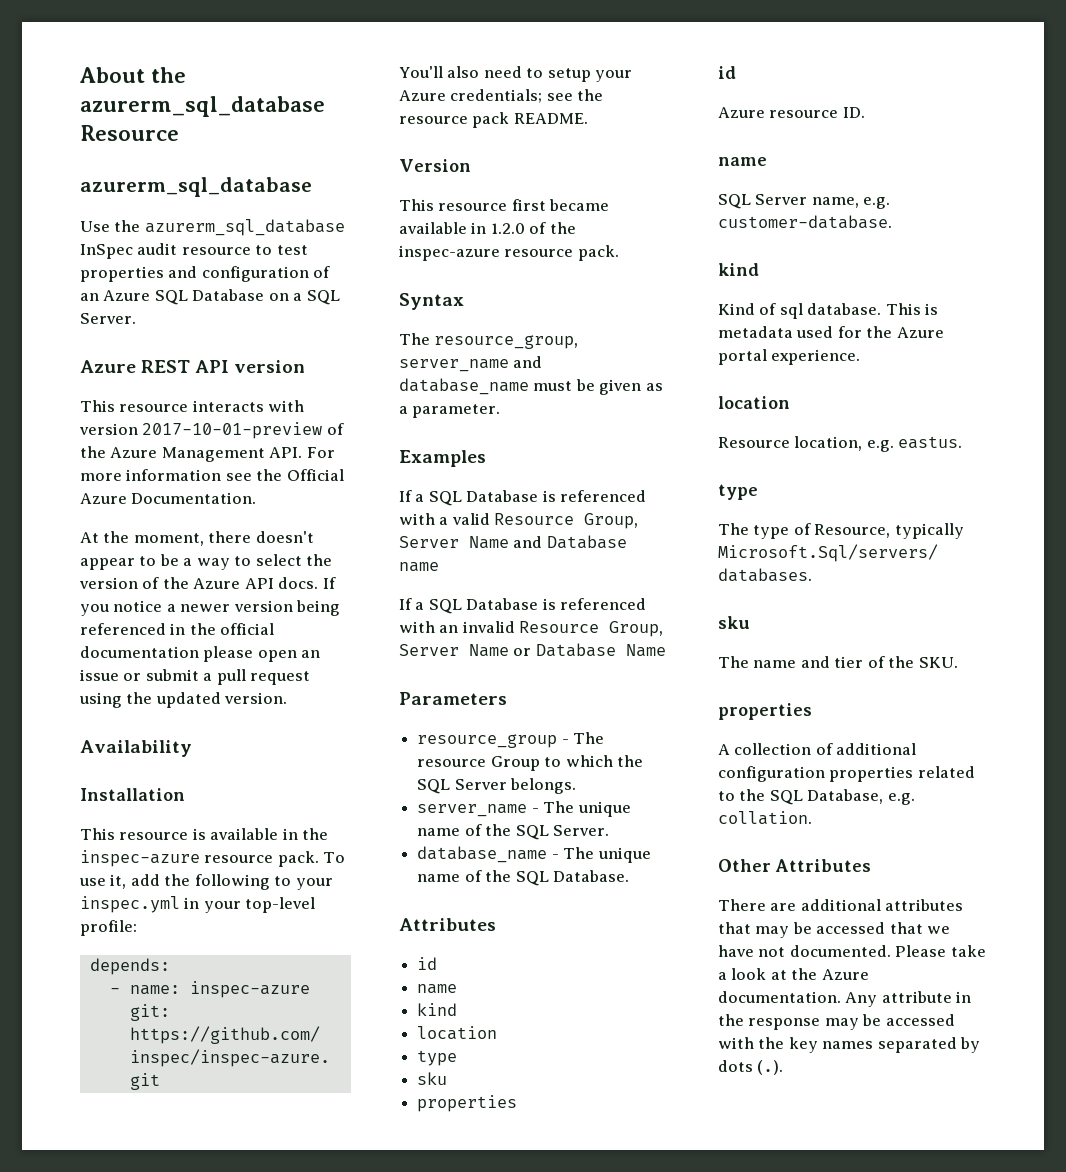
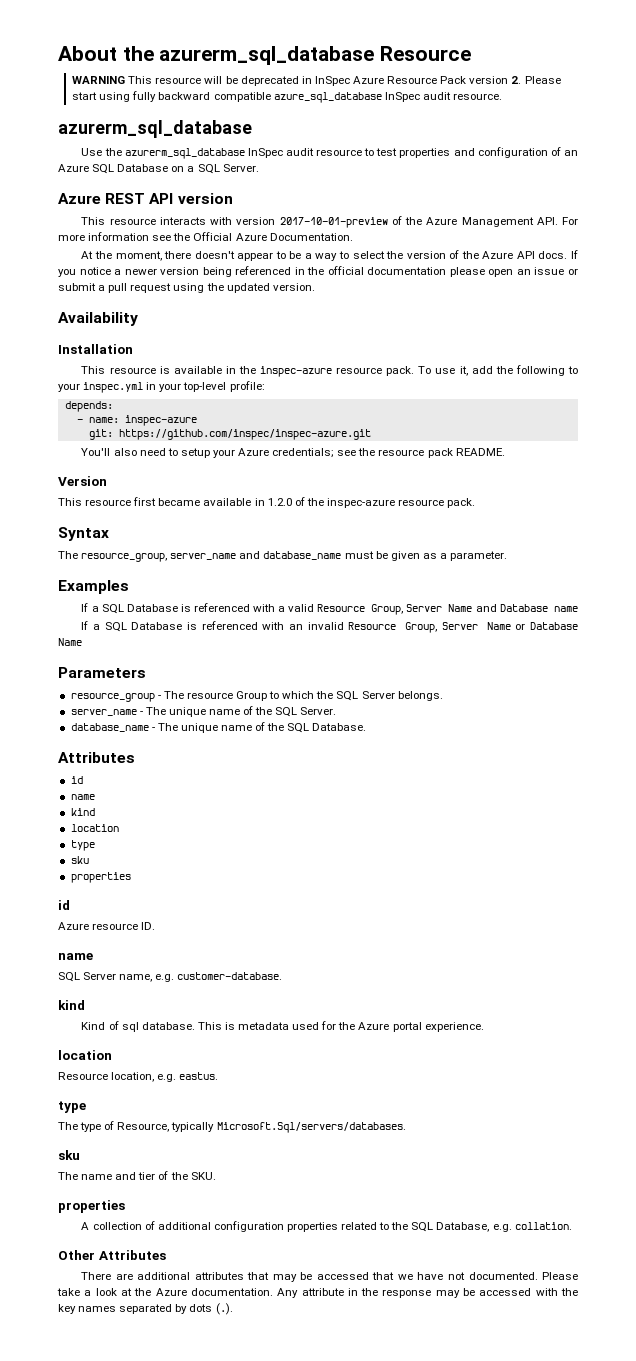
(179, 133) none -> [72,76,561,86] [72,91,502,103] // WARNING This resource will be deprecated in InSpec Azure Resource Pack version 2. Please start using fully backward compatible azure_sql_database InSpec audit resource.

